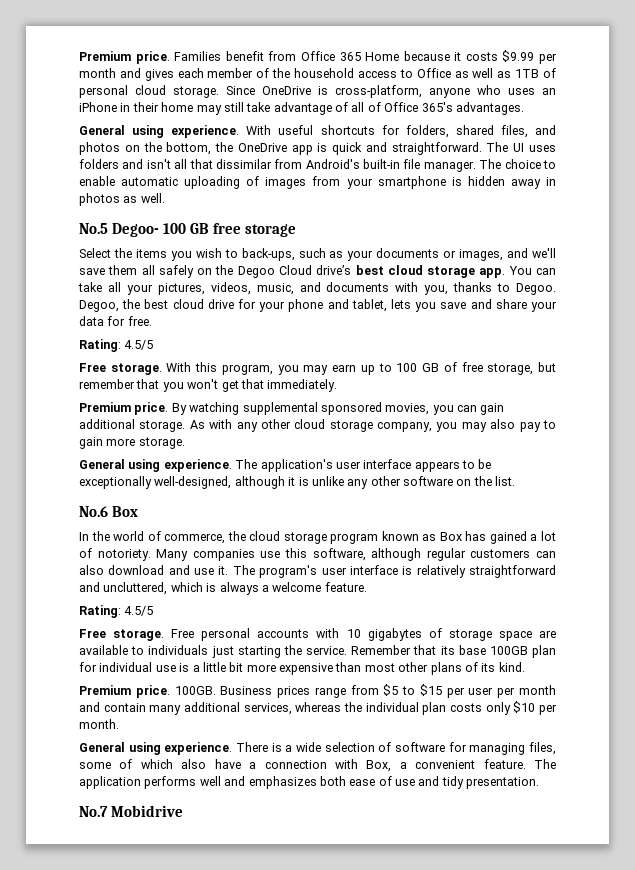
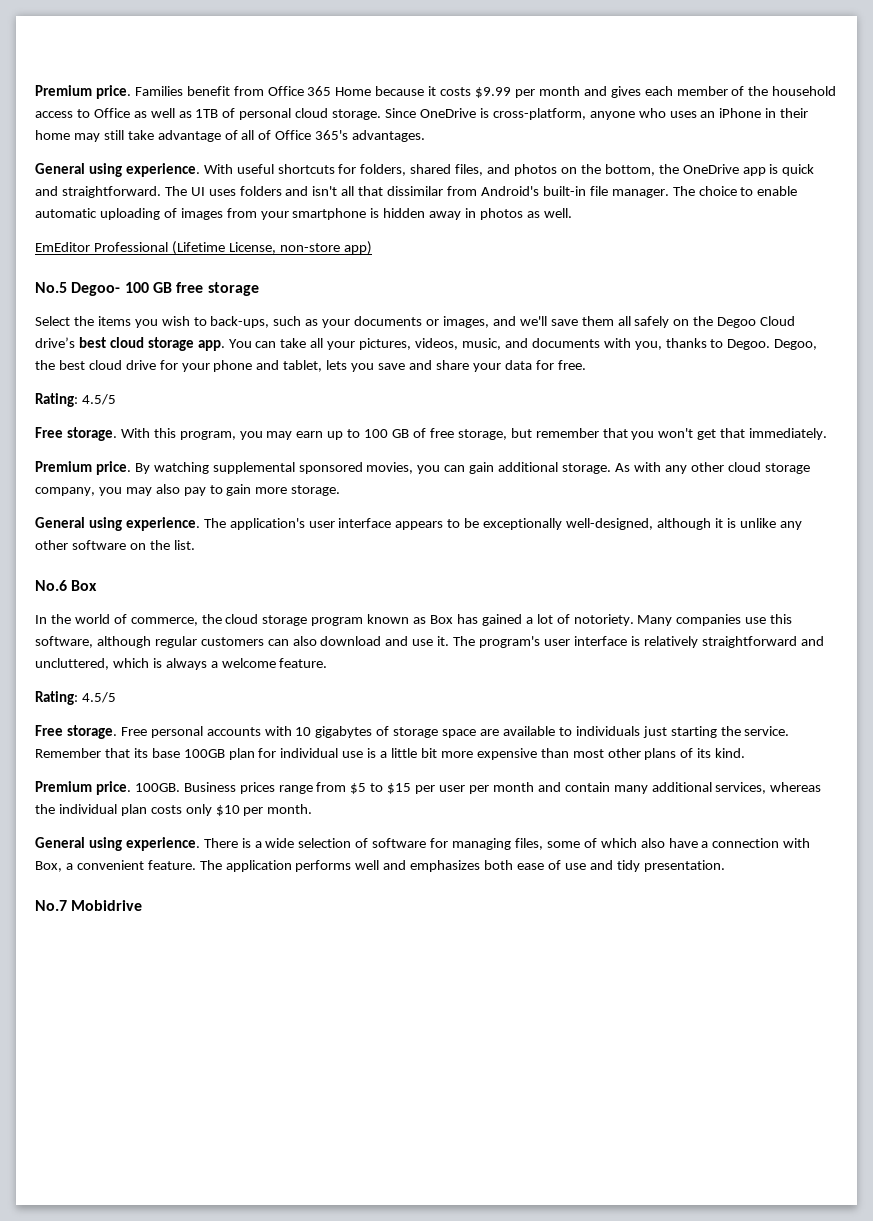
(165, 198) none -> [35,241,372,255] // EmEditor Professional (Lifetime License, non-store app)

